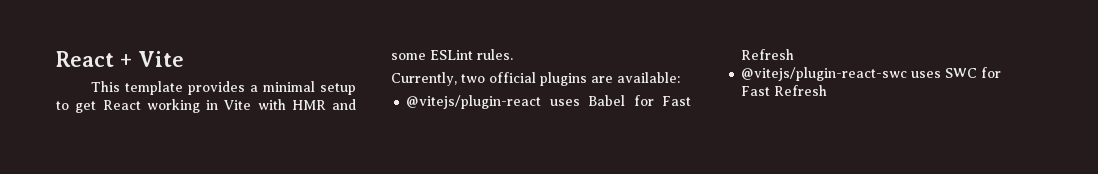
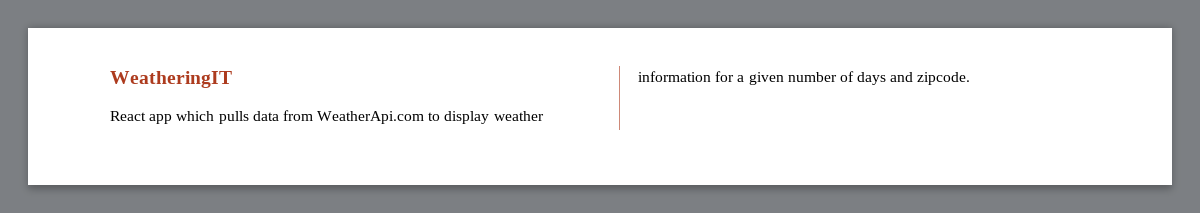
[56,51,184,67] [90,81,356,95] [56,99,356,113] [391,49,513,60] [391,72,680,86] [406,95,691,109] [741,49,795,60] [741,67,1002,81] [741,85,828,96] React + Vite // This template provides a minimal setup to get React working in Vite with HMR and some ESLint rules. // Currently, two official plugins are available: // @vitejs/plugin-react uses Babel for Fast Refresh // @vitejs/plugin-react-swc uses SWC for Fast Refresh -> [110,71,232,88] [110,110,544,124] [638,71,971,85] WeatheringIT // React app which pulls data from WeatherApi.com to display weather information for a given number of days and zipcode.

